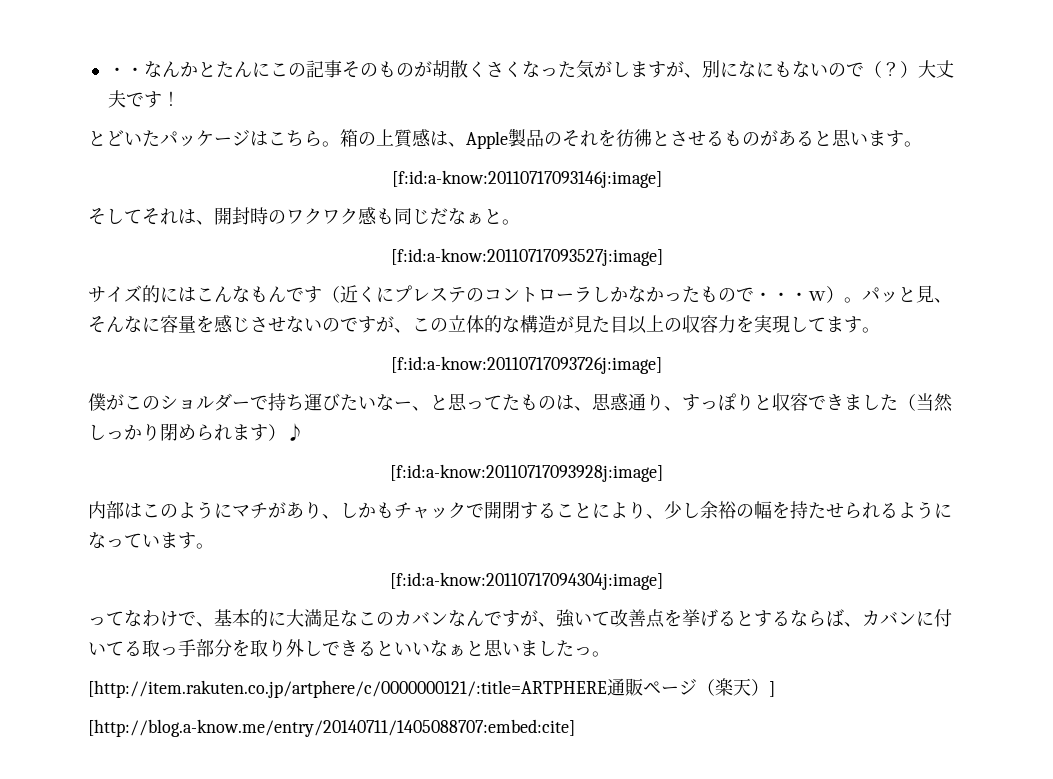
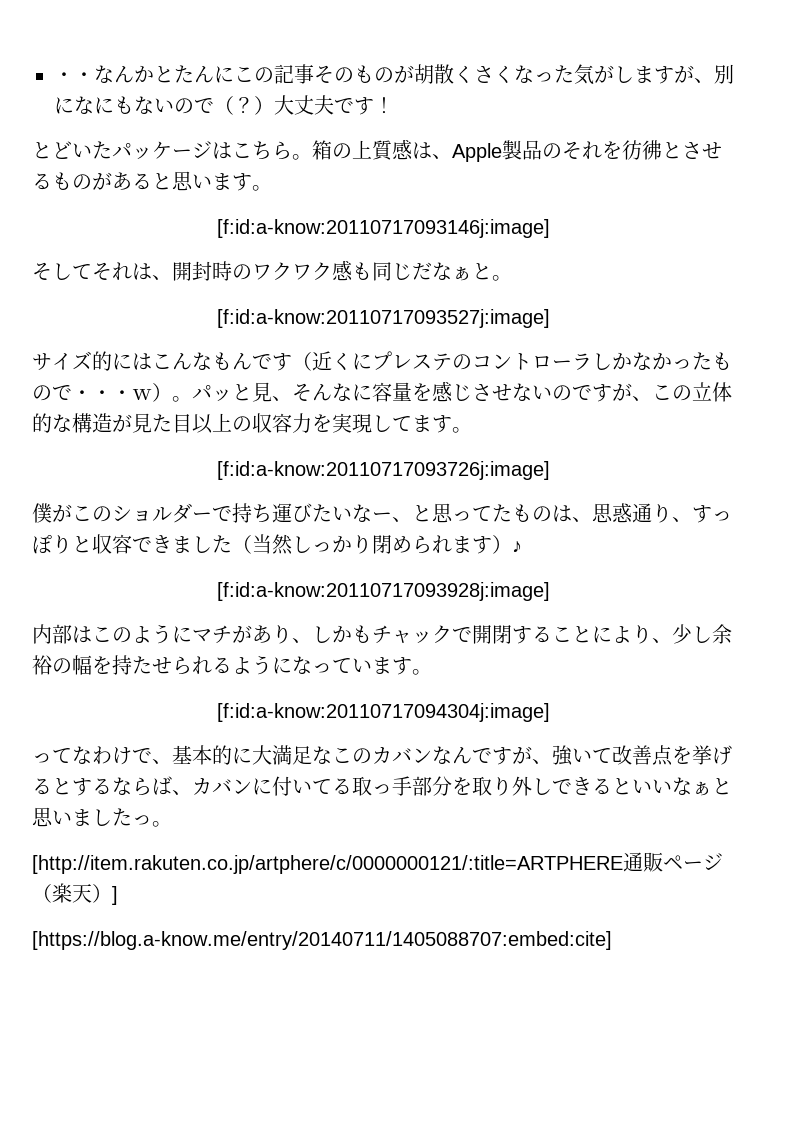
[88,719,575,737] [http://blog.a-know.me/entry/20140711/1405088707:embed:cite] -> [32,931,612,950] [https://blog.a-know.me/entry/20140711/1405088707:embed:cite]

